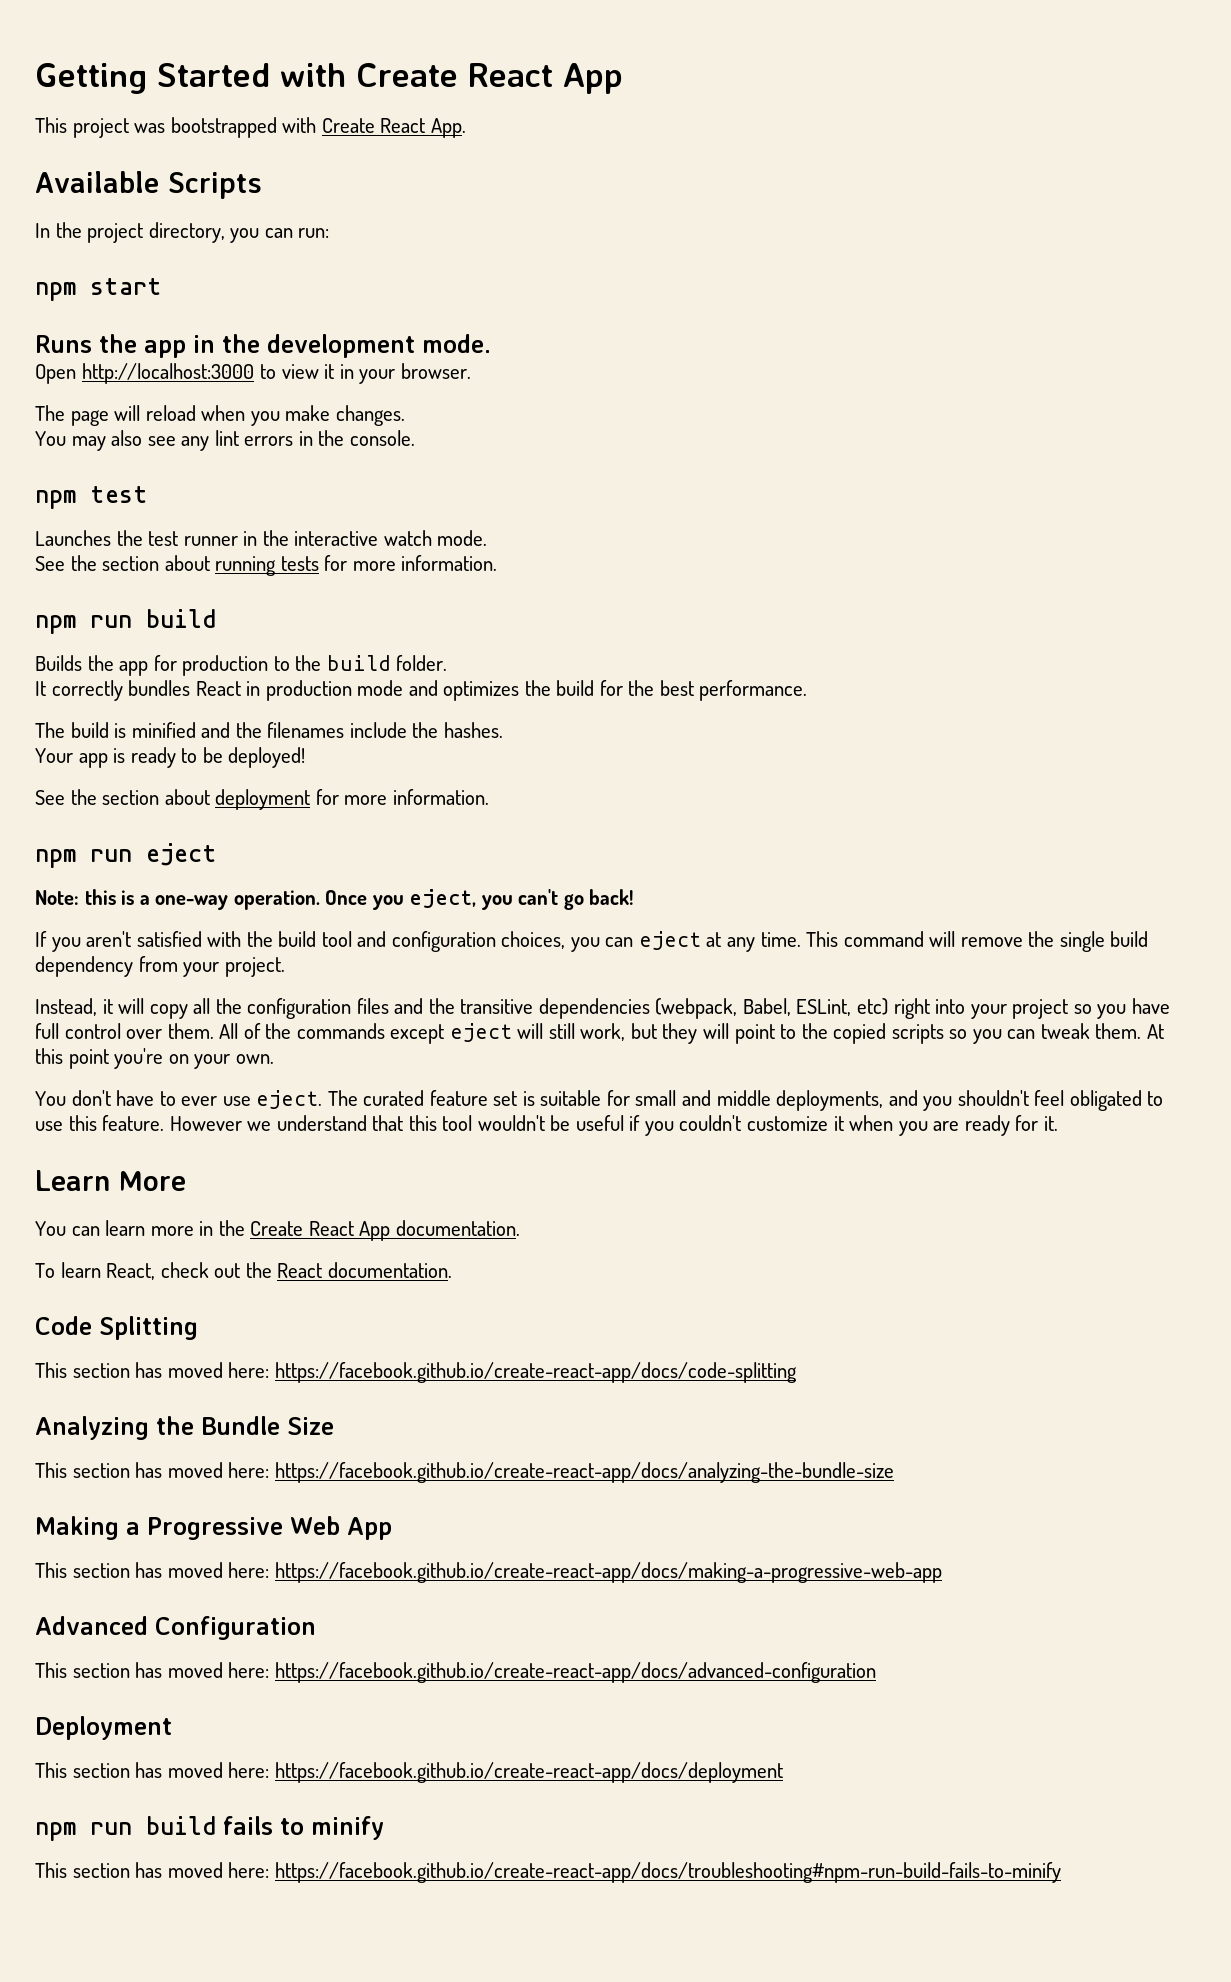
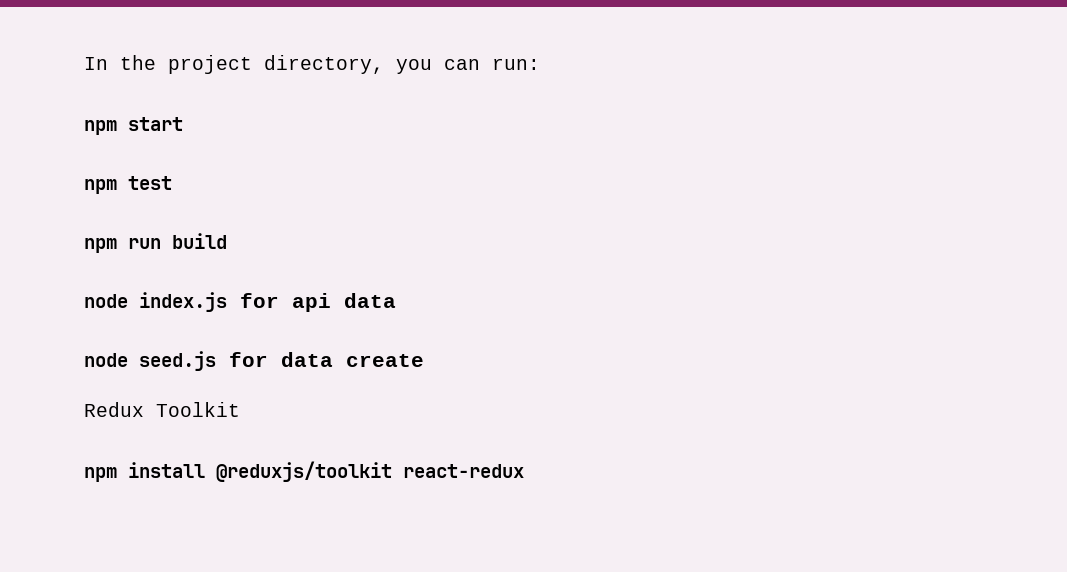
[35,63,623,94] [35,117,466,138] [35,171,262,199] Getting Started with Create React App // This project was bootstrapped with Create React App. // Available Scripts // -> (84, 63) none
[35,334,491,358] [35,363,471,384] [35,405,405,426] [35,430,415,451] [35,486,148,509] [35,530,488,546] [35,555,498,576] [35,609,216,634] [35,655,448,676] [35,680,808,701] [35,722,503,738] [35,747,306,768] [35,789,489,810] [35,843,217,868] [35,889,635,910] [35,931,1149,952] [35,956,285,977] [35,998,1170,1019] [35,1023,1164,1044] [35,1048,274,1069] [35,1090,1164,1111] [35,1115,1058,1136] [35,1170,186,1191] [35,1220,520,1241] [35,1262,452,1280] [35,1316,198,1340] [35,1362,797,1383] [35,1416,334,1440] [35,1462,894,1483] [35,1516,392,1540] [35,1562,942,1583] [35,1616,316,1640] [35,1662,876,1683] [35,1716,172,1740] [35,1762,783,1783] [35,1816,384,1841] [35,1862,1061,1883] Runs the app in the development mode. // Open http://localhost:3000 to view it in your browser. // The page will reload when you make changes. // You may also see any lint errors in the console. // npm test // Launches the test runner in the interactive watch mode. // See the section about running tests for more information. // npm run build // Builds the app for production to the build folder. // It correctly bundles React in production mode and optimizes the build for the best performance. // The build is minified and the filenames include the hashes. // Your app is ready to be deployed! // See the section about deployment for more information. // npm run eject // Note: this is a one-way operation. Once you eject, you can't go back! // If you aren't satisfied with the build tool and configuration choices, you can eject at any time. This command will remove the single build dependency from your project. // Instead, it will copy all the configuration files and the transitive dependencies (webpack, Babel, ESLint, etc) right into your project so you have full control over them. All of the commands except eject will still work, but they will point to the copied scripts so you can tweak them. At this point you're on your own. // You don't have to ever use eject. The curated feature set is suitable for small and middle deployments, and you shouldn't feel obligated to use this feature. However we understand that this tool wouldn't be useful if you couldn't customize it when you are ready for it. // Learn More // You can learn more in the Create React App documentation. // To learn React, check out the React documentation. // Code Splitting // This section has moved here: https://facebook.github.io/create-react-app/docs/code-splitting // Analyzing the Bundle Size // This section has moved here: https://facebook.github.io/create-react-app/docs/analyzing-the-bundle-size // Making a Progressive Web App // This section has moved here: https://facebook.github.io/create-react-app/docs/making-a-progressive-web-app // Advanced Configuration // This section has moved here: https://facebook.github.io/create-react-app/docs/advanced-configuration // Deployment // This section has moved here: https://facebook.github.io/create-react-app/docs/deployment // npm run build fails to minify // This section has moved here: https://facebook.github.io/create-react-app/docs/troubleshooting#npm-run-build-fails-to-minify -> [84,176,172,194] [84,233,227,253] [84,292,396,312] [84,351,424,371] [84,402,240,417] [84,461,524,482] npm test // npm run build // node index.js for api data // node seed.js for data create // Redux Toolkit // npm install @reduxjs/toolkit react-redux

